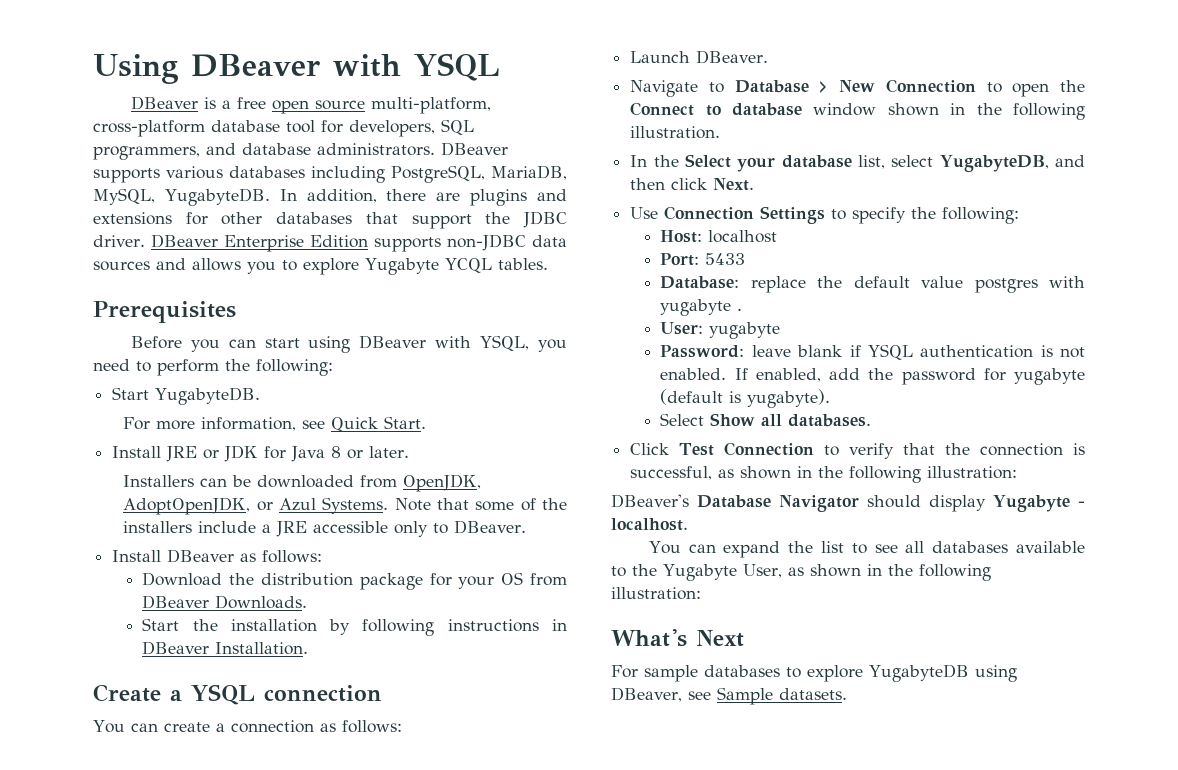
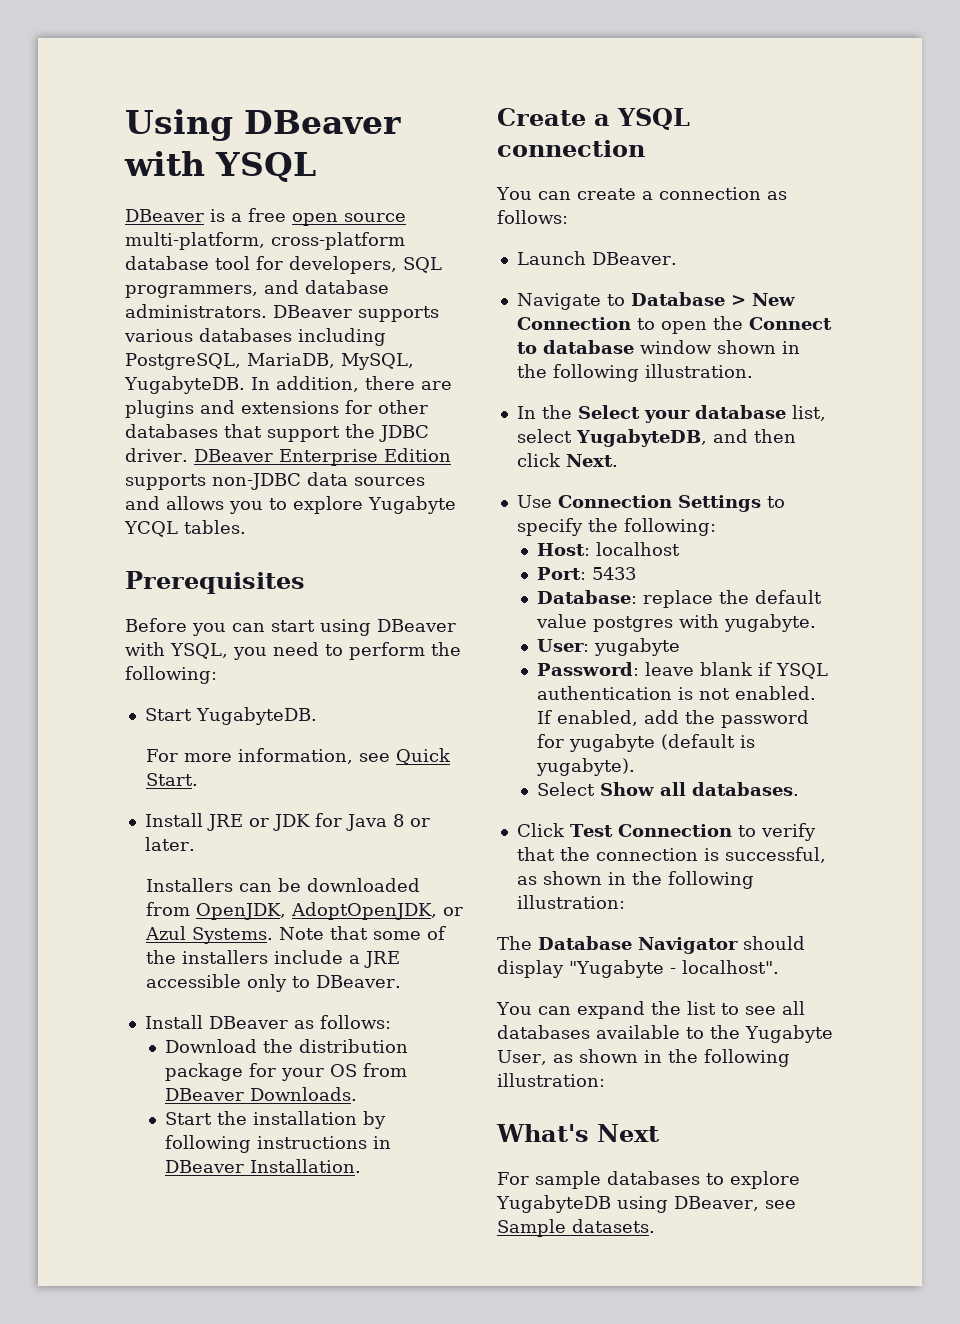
[660,299,743,316] yugabyte . -> [724,614,817,632] yugabyte.
[611,494,689,508] DBeaver's -> [497,936,532,950] The
[993,495,1085,512] [611,518,688,531] Yugabyte - localhost. -> [569,960,779,978] "Yugabyte - localhost".

